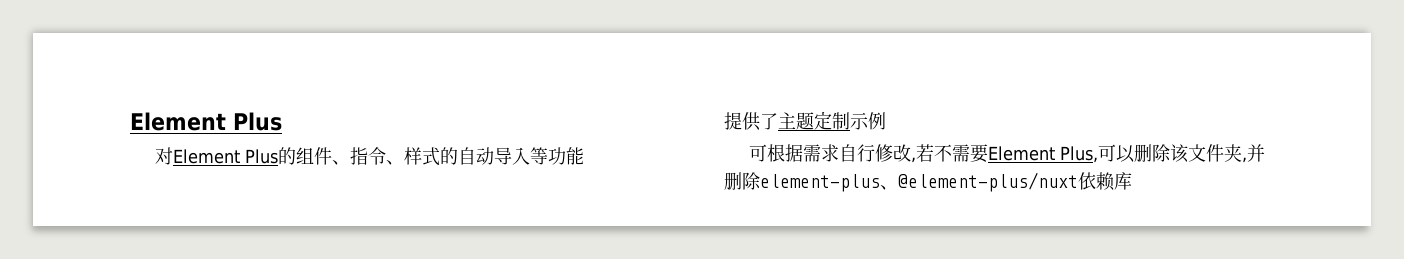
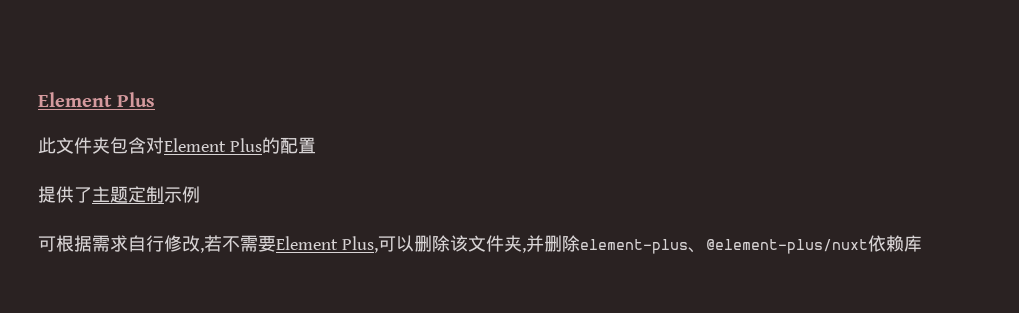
[155,147,585,166] 对Element Plus的组件、指令、样式的自动导入等功能 -> [38,137,316,154] 此文件夹包含对Element Plus的配置

